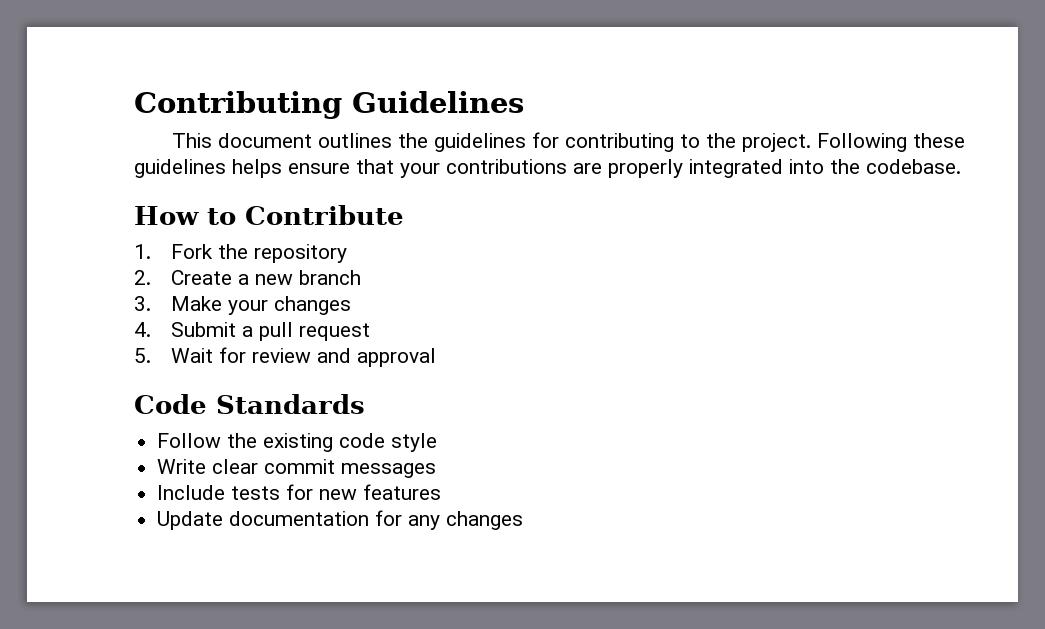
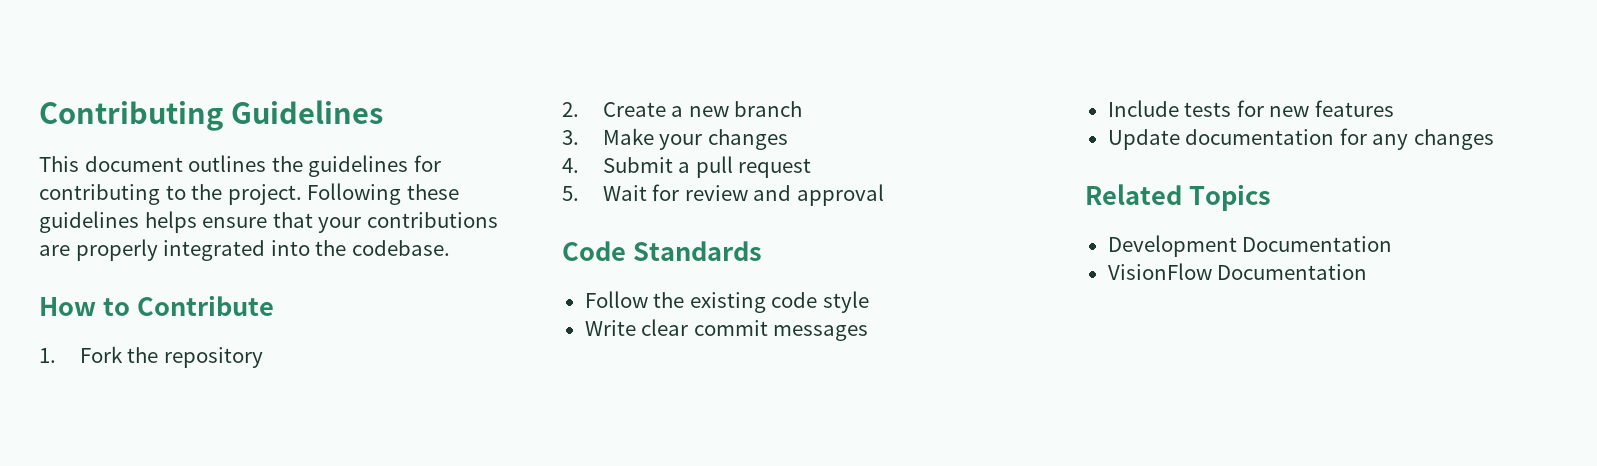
(524, 520) none -> [1085,184,1271,211] [1107,235,1393,257] [1107,263,1368,280] // Related Topics // Development Documentation // VisionFlow Documentation

